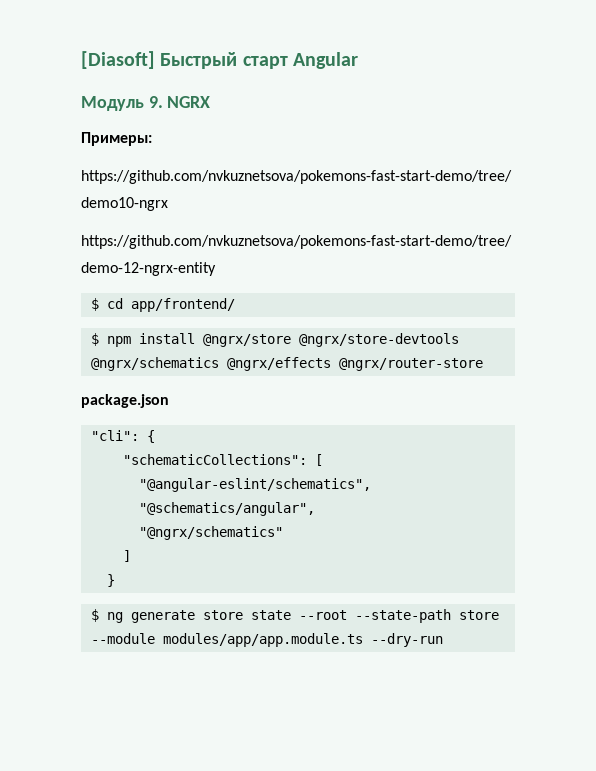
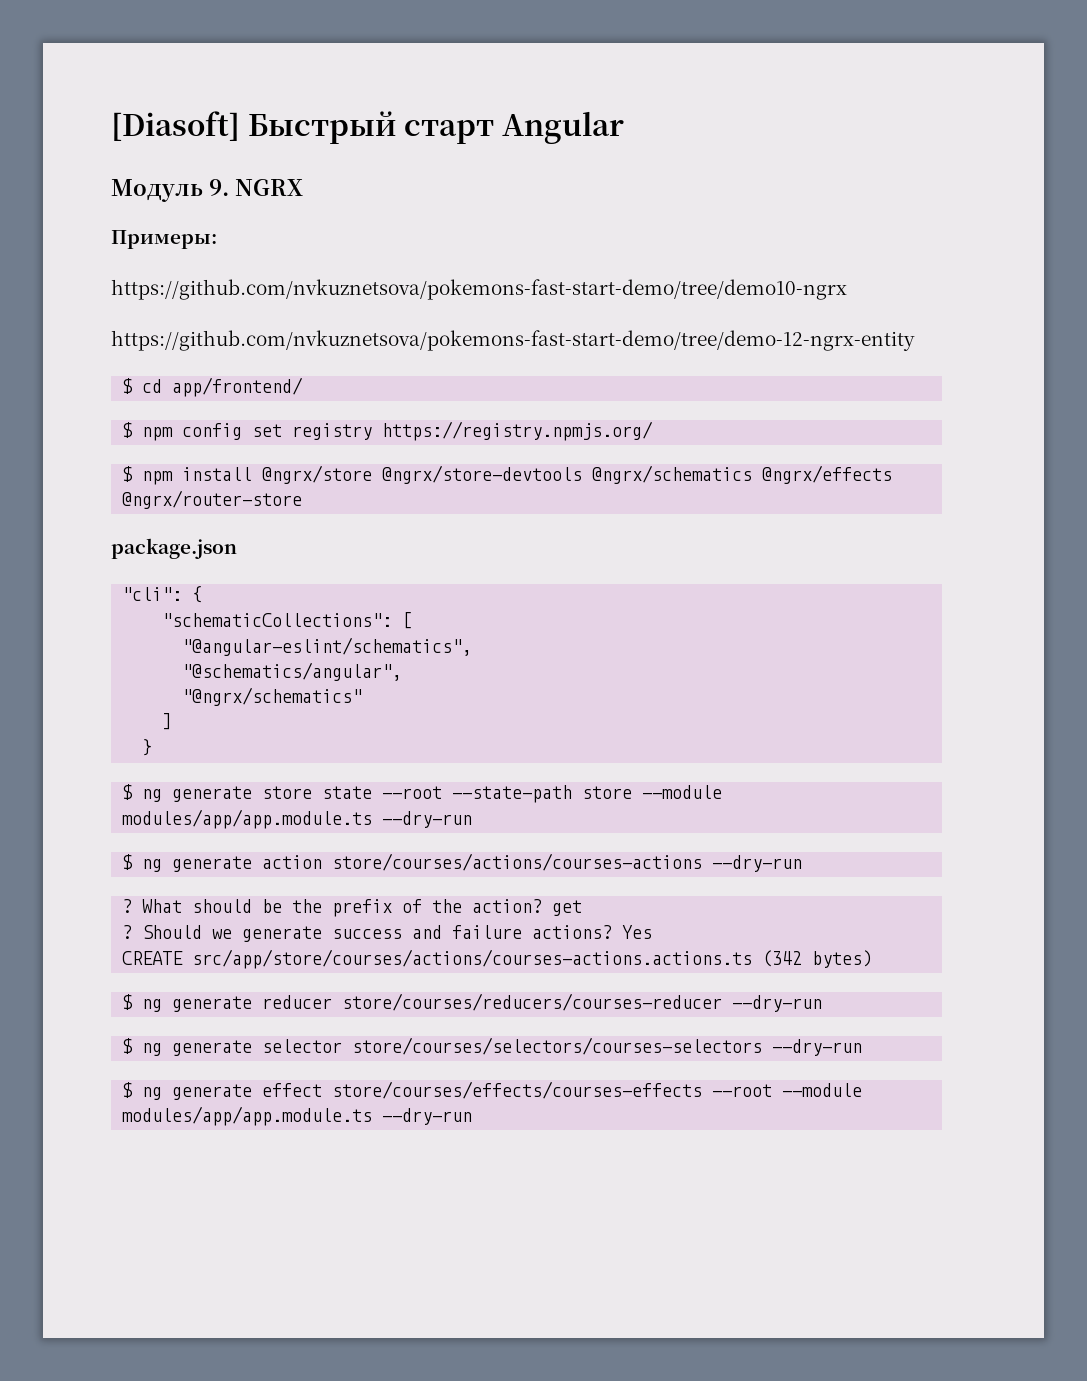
(235, 305) none -> [122,421,654,441] // $ npm config set registry https://registry.npmjs.org/
(443, 640) none -> [122,853,803,872] [122,899,583,917] [122,925,653,942] [122,949,873,969] [122,993,823,1012] [122,1037,863,1056] [122,1081,863,1100] [122,1106,473,1126] // $ ng generate action store/courses/actions/courses-actions --dry-run // ? What should be the prefix of the action? get // ? Should we generate success and failure actions? Yes // CREATE src/app/store/courses/actions/courses-actions.actions.ts (342 bytes) // $ ng generate reducer store/courses/reducers/courses-reducer --dry-run // $ ng generate selector store/courses/selectors/courses-selectors --dry-run // $ ng generate effect store/courses/effects/courses-effects --root --module modules/app/app.module.ts --dry-run

